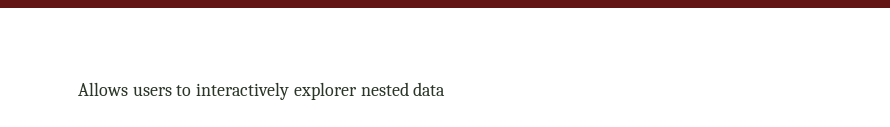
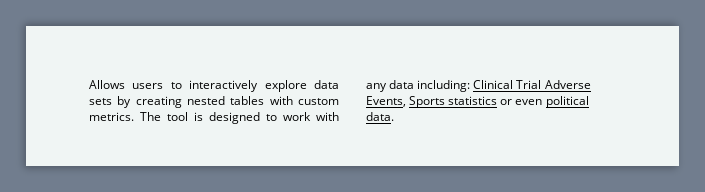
[293,82,446,100] explorer nested data -> [264,80,339,92] [89,96,339,108] [89,112,339,124] [366,80,591,92] [366,96,589,108] [366,112,394,121] explore data sets by creating nested tables with custom metrics. The tool is designed to work with any data including: Clinical Trial Adverse Events, Sports statistics or even political data.

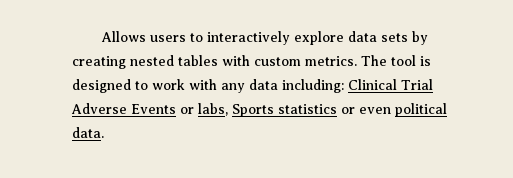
[366,96,406,107] Events, -> [131,103,228,116] Events or labs,

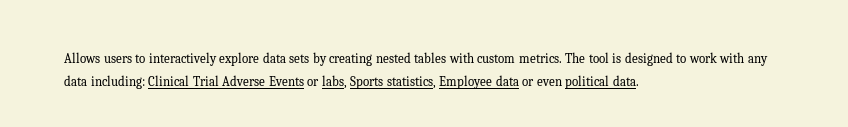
[278,104,337,114] statistics -> [386,75,519,89] statistics, Employee data

